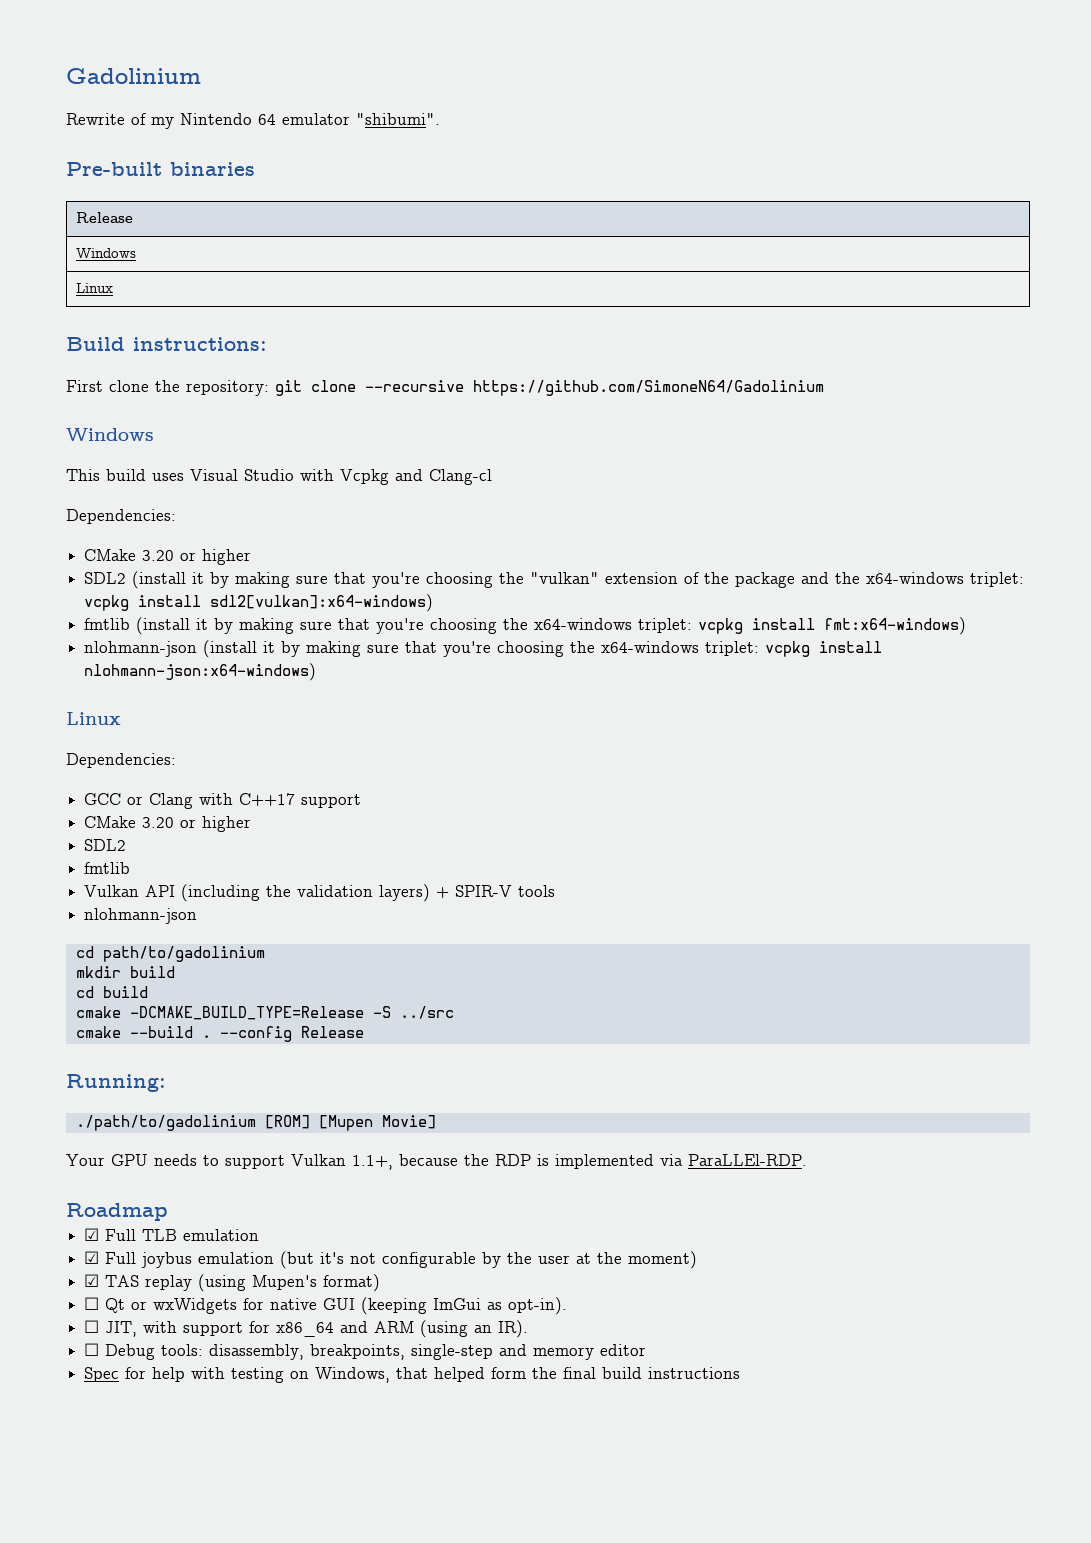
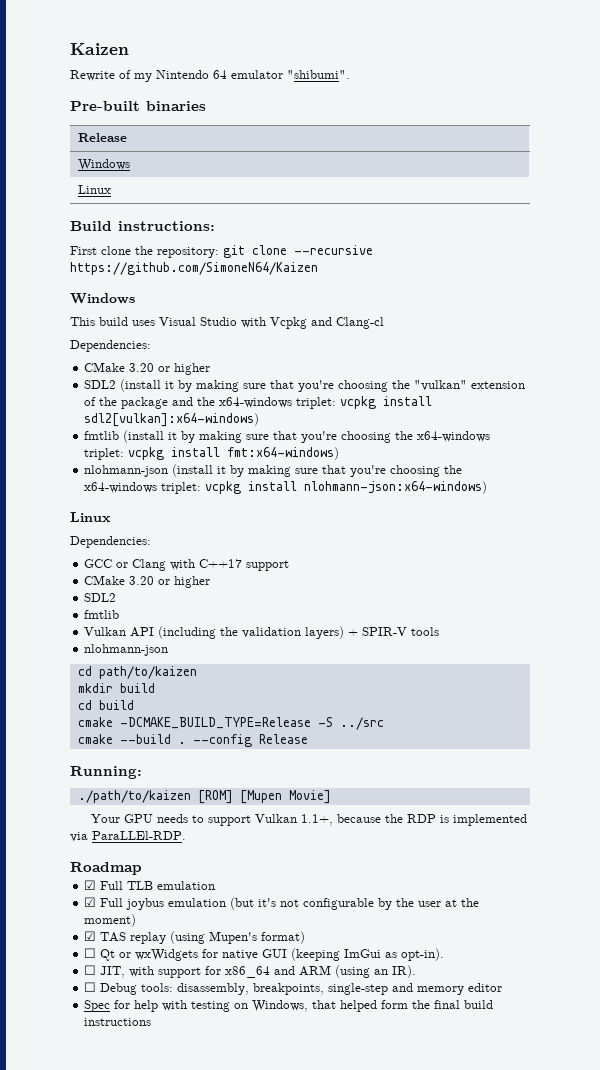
[66,68,201,84] Gadolinium -> [70,43,129,55] Kaizen
[473,380,824,396] https://github.com/SimoneN64/Gadolinium -> [70,262,318,275] https://github.com/SimoneN64/Kaizen
[102,946,265,962] path/to/gadolinium -> [98,666,197,679] path/to/kaizen
[75,1115,256,1131] ./path/to/gadolinium -> [77,790,191,803] ./path/to/kaizen

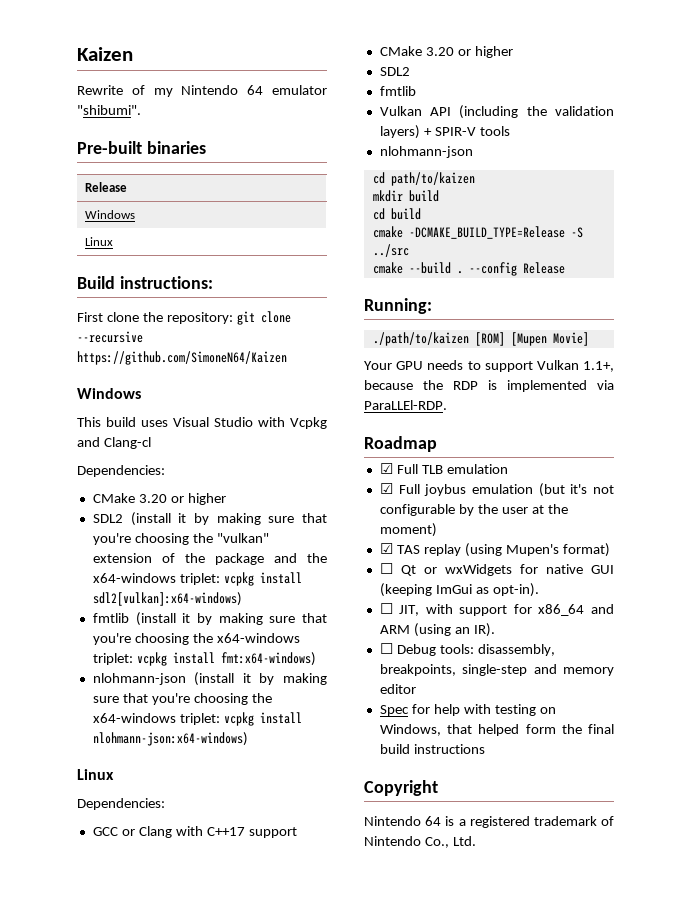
(152, 1022) none -> [364,780,438,796] [364,816,614,828] [364,836,476,848] // Copyright // Nintendo 64 is a registered trademark of Nintendo Co., Ltd.

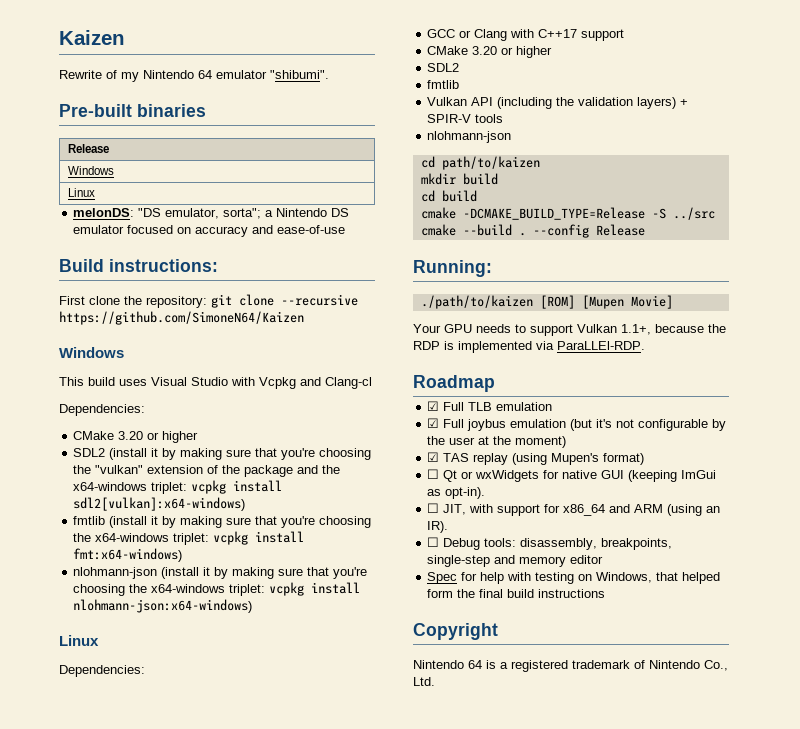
(114, 241) none -> [73,208,350,219] [73,225,346,237] // melonDS: "DS emulator, sorta"; a Nintendo DS emulator focused on accuracy and ease-of-use

